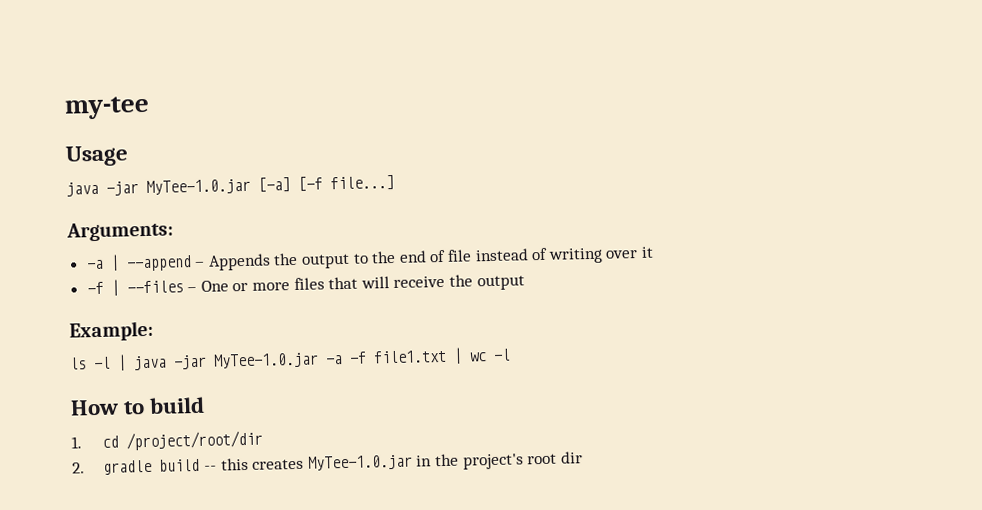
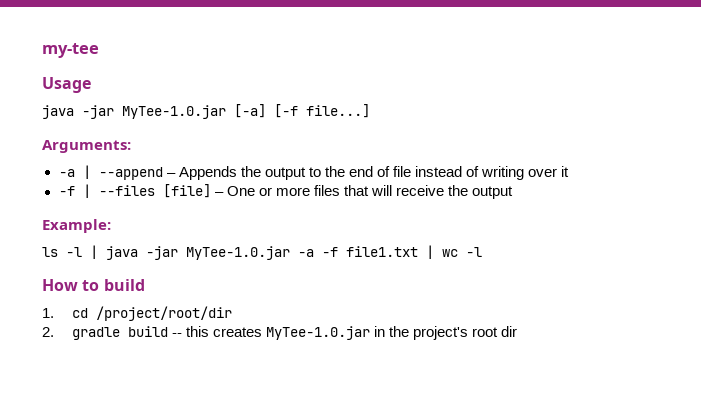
(184, 287) none -> [162,184,211,198] [file]

